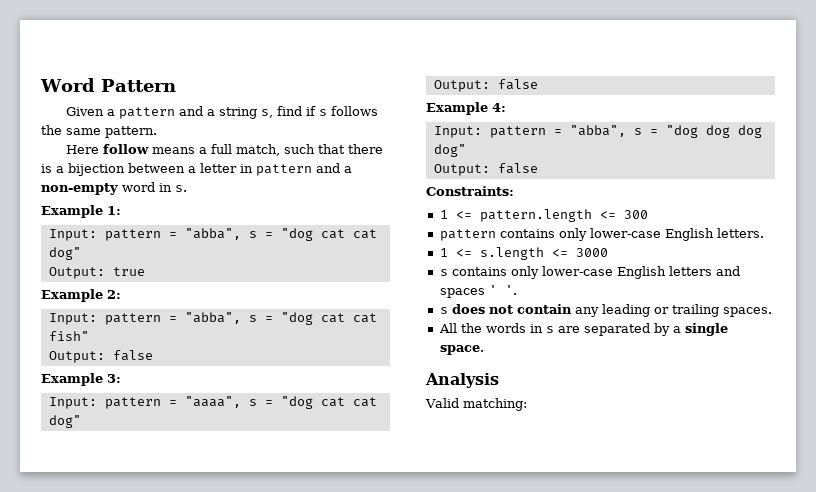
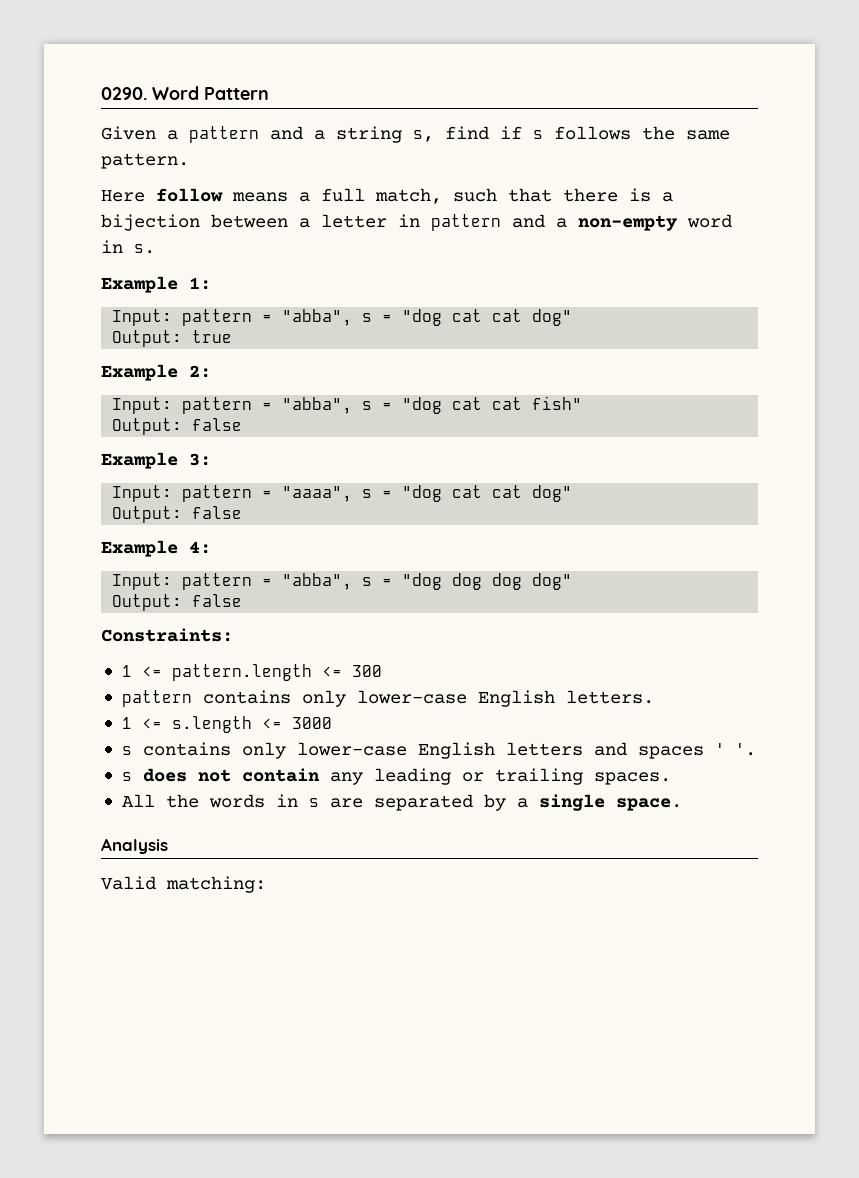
(40, 85) none -> [101,87,147,100] 0290.

